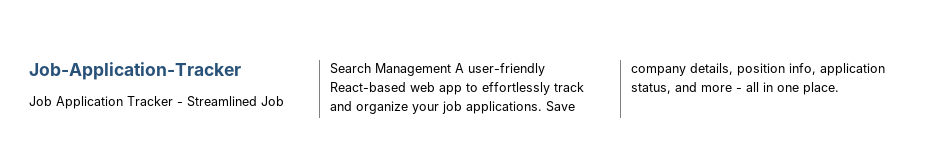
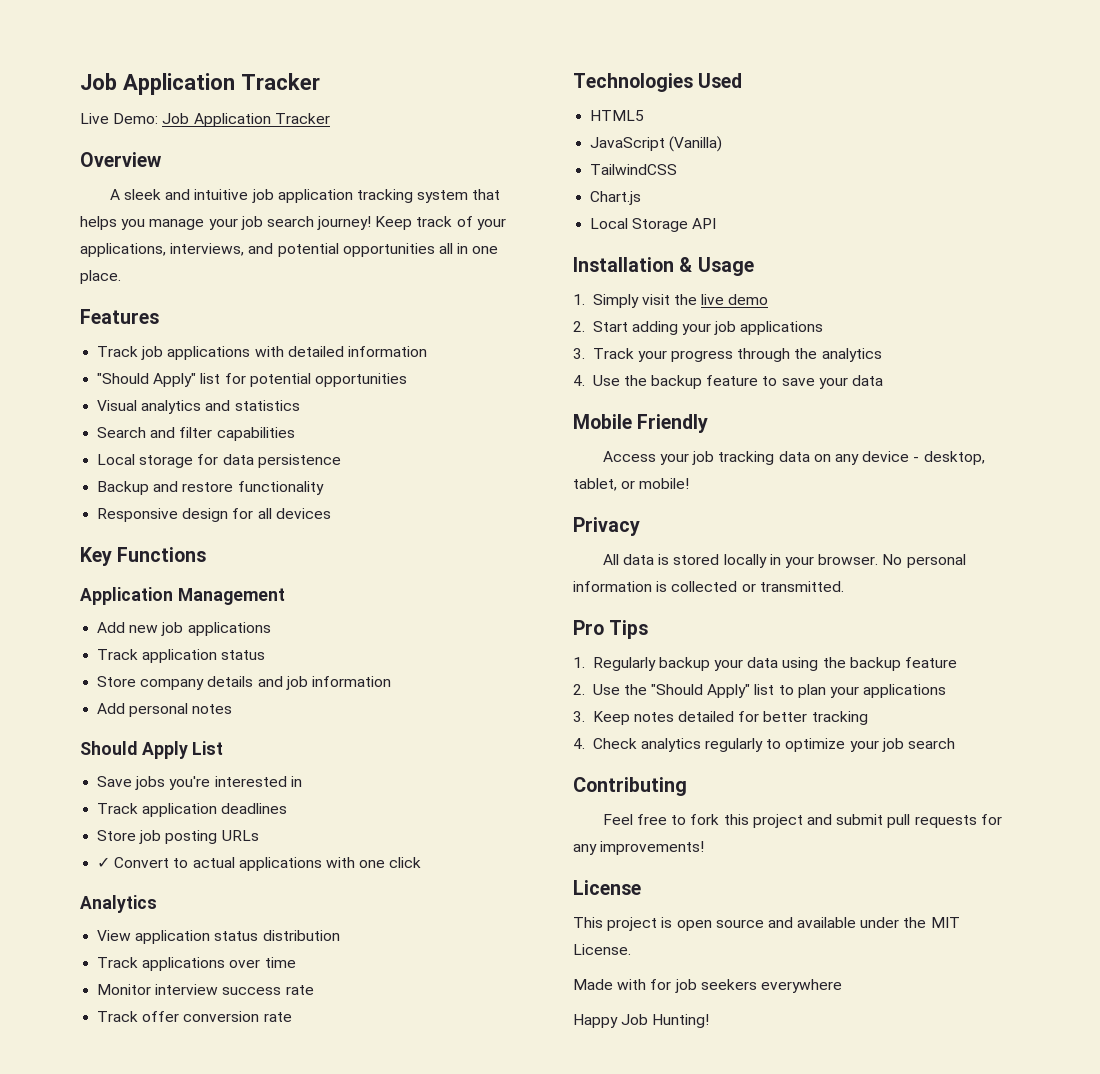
[29,62,241,80] [29,96,284,109] [330,63,545,76] [330,82,584,95] [330,101,575,114] [631,63,885,76] [631,82,839,95] Job-Application-Tracker // Job Application Tracker - Streamlined Job Search Management A user-friendly React-based web app to effortlessly track and organize your job applications. Save company details, position info, application status, and more - all in one place. -> [80,73,320,95] [80,113,330,127] [80,152,161,167] [109,189,501,203] [80,216,506,230] [80,243,499,257] [80,270,121,284] [80,309,159,324] [97,346,427,360] [97,373,407,387] [97,400,300,414] [97,427,295,441] [97,454,341,468] [97,481,324,495] [97,508,331,522] [80,547,207,566] [80,587,285,605] [97,622,271,636] [97,649,266,663] [97,676,391,690] [97,703,233,717] [80,741,224,759] [97,776,302,790] [97,803,288,817] [97,830,259,844] [97,857,422,871] [80,895,157,913] [97,930,340,944] [97,957,296,971] [97,984,314,995] [97,1011,292,1022] [573,73,743,92] [590,110,645,121] [590,136,723,152] [590,164,678,175] [590,191,642,205] [590,218,717,232] [573,257,754,276] [573,294,769,308] [573,321,824,335] [573,348,882,362] [573,375,884,389] [573,414,709,433] [602,451,985,465] [573,478,690,491] [573,517,640,536] [602,554,966,568] [573,581,844,592] [573,620,649,639] [573,657,958,671] [573,684,947,698] [573,711,868,725] [573,738,956,752] [573,777,687,796] [602,814,1002,828] [573,841,705,855] [573,880,641,895] [573,917,960,931] [573,944,631,955] [573,979,842,993] [573,1014,710,1028] Job Application Tracker // Live Demo: Job Application Tracker // Overview // A sleek and intuitive job application tracking system that helps you manage your job search journey! Keep track of your applications, interviews, and potential opportunities all in one place. // Features // Track job applications with detailed information // "Should Apply" list for potential opportunities // Visual analytics and statistics // Search and filter capabilities // Local storage for data persistence // Backup and restore functionality // Responsive design for all devices // Key Functions // Application Management // Add new job applications // Track application status // Store company details and job information // Add personal notes // Should Apply List // Save jobs you're interested in // Track application deadlines // Store job posting URLs // ✓ Convert to actual applications with one click // Analytics // View application status distribution // Track applications over time // Monitor interview success rate // Track offer conversion rate // Technologies Used // HTML5 // JavaScript (Vanilla) // TailwindCSS // Chart.js // Local Storage API // Installation & Usage // 1. Simply visit the live demo // 2. Start adding your job applications // 3. Track your progress through the analytics // 4. Use the backup feature to save your data // Mobile Friendly // Access your job tracking data on any device - desktop, tablet, or mobile! // Privacy // All data is stored locally in your browser. No personal information is collected or transmitted. // Pro Tips // 1. Regularly backup your data using the backup feature // 2. Use the "Should Apply" list to plan your applications // 3. Keep notes detailed for better tracking // 4. Check analytics regularly to optimize your job search // Contributing // Feel free to fork this project and submit pull requests for any improvements! // License // This project is open source and available under the MIT License. // Made with for job seekers everywhere // Happy Job Hunting!

